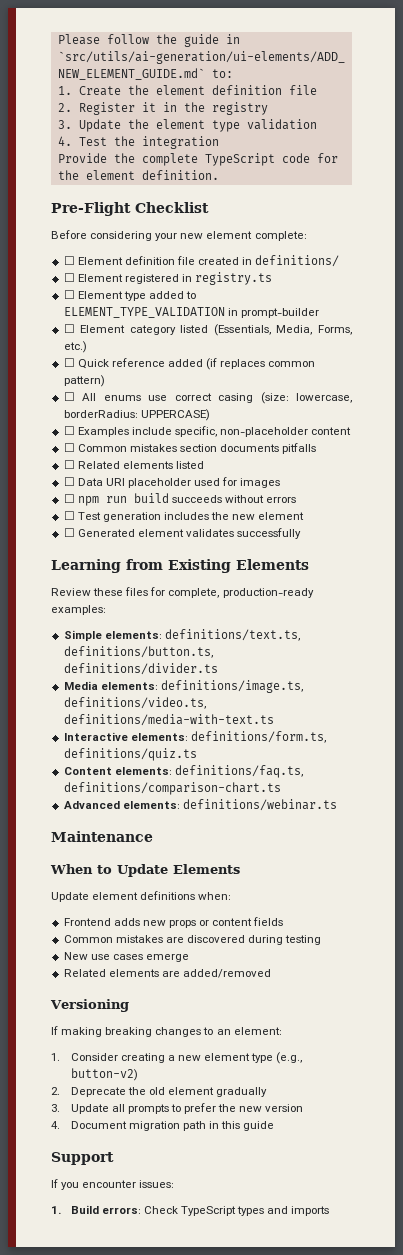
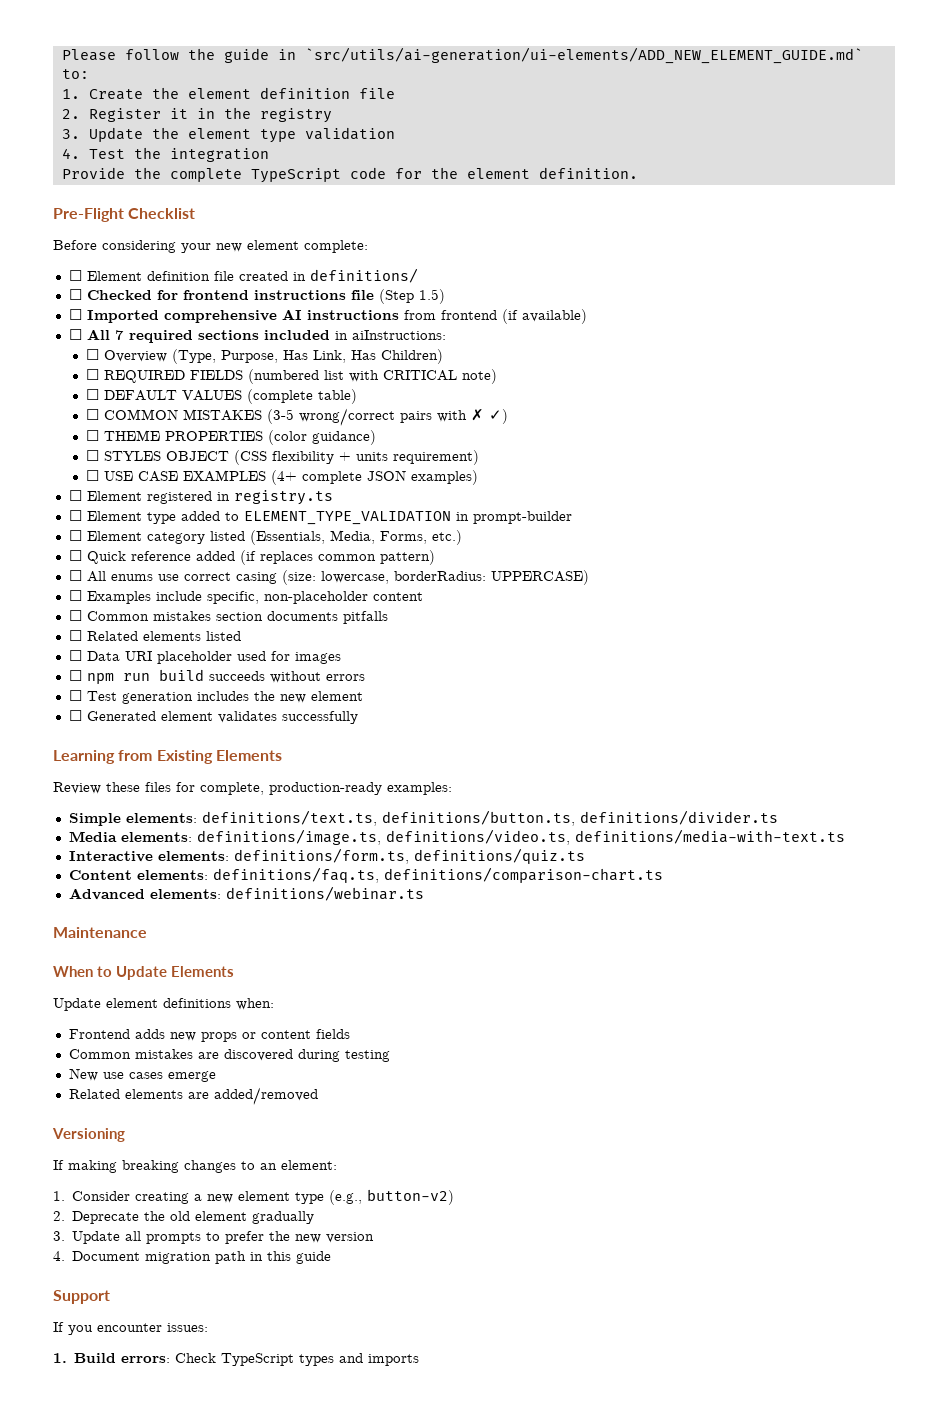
(340, 261) none -> [68,289,445,304] [68,309,587,324] [68,329,446,343] [85,349,443,364] [85,369,497,384] [85,389,357,404] [85,408,508,426] [85,430,376,445] [85,450,479,465] [85,470,478,485] // ☐ Checked for frontend instructions file (Step 1.5) // ☐ Imported comprehensive AI instructions from frontend (if available) // ☐ All 7 required sections included in aiInstructions: // ☐ Overview (Type, Purpose, Has Link, Has Children) // ☐ REQUIRED FIELDS (numbered list with CRITICAL note) // ☐ DEFAULT VALUES (complete table) // ☐ COMMON MISTAKES (3-5 wrong/correct pairs with ✗ ✓) // ☐ THEME PROPERTIES (color guidance) // ☐ STYLES OBJECT (CSS flexibility + units requirement) // ☐ USE CASE EXAMPLES (4+ complete JSON examples)

